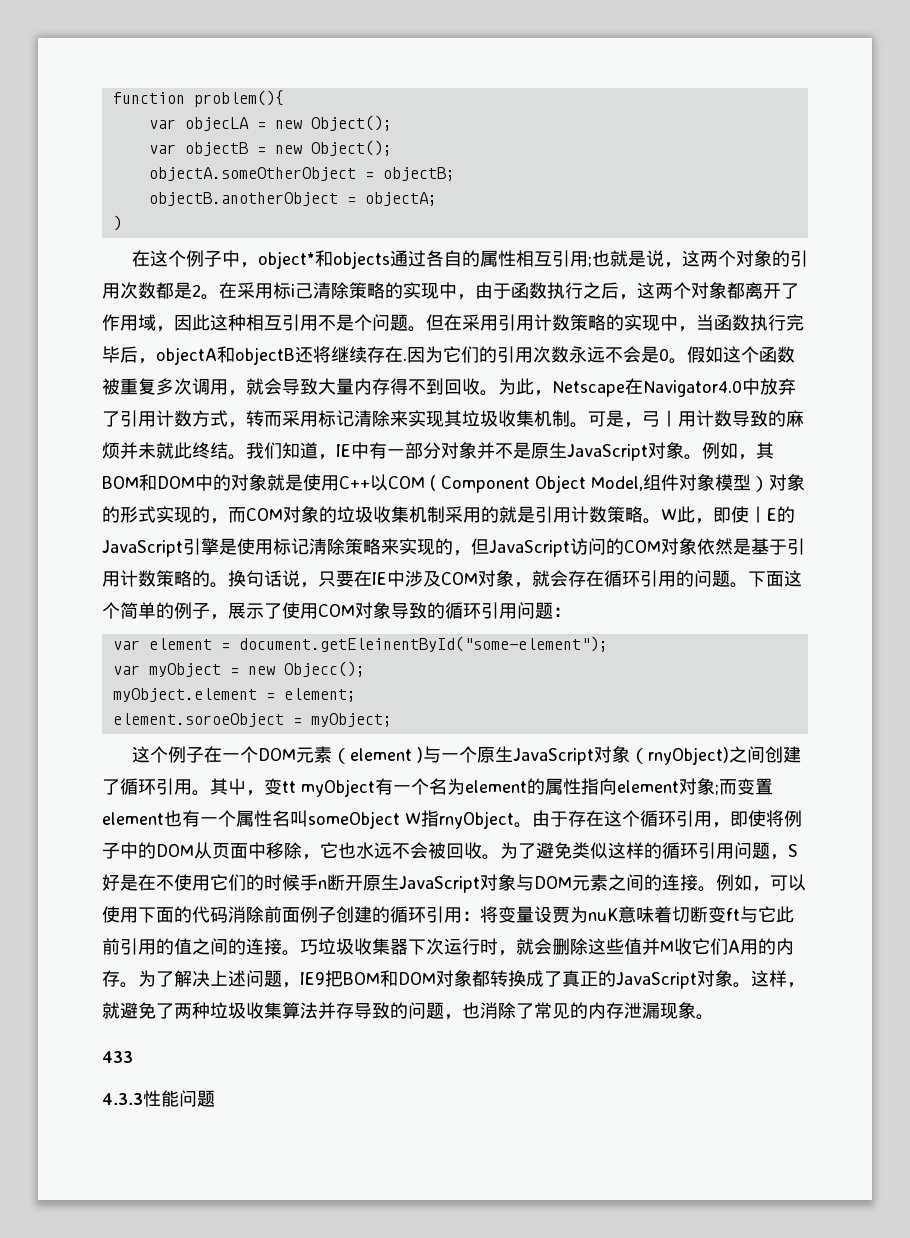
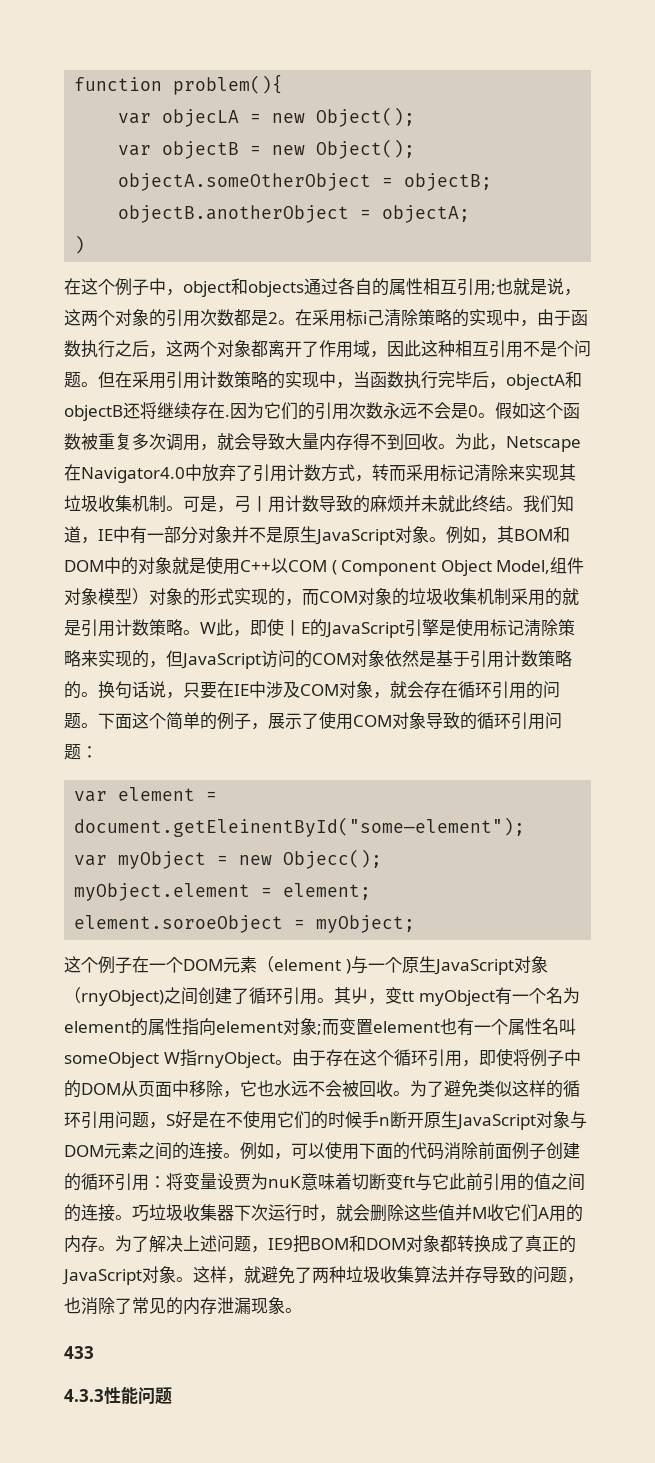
[257,251,315,269] object* -> [183,281,231,297] object

